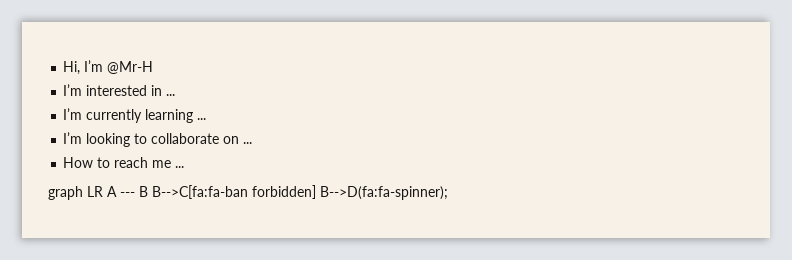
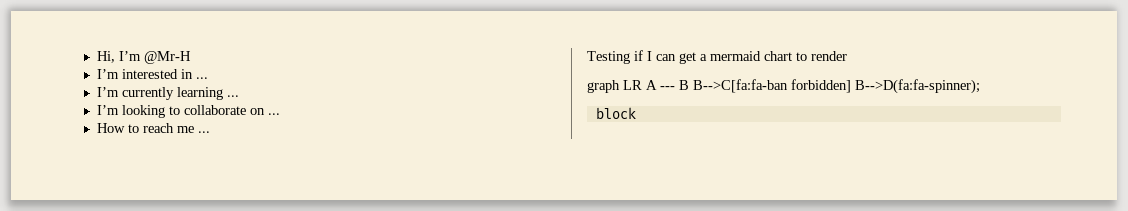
(185, 167) none -> [587,50,847,64] // Testing if I can get a mermaid chart to render
(448, 193) none -> [595,107,636,119] // block

